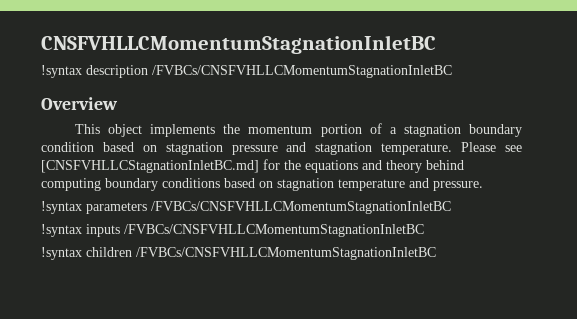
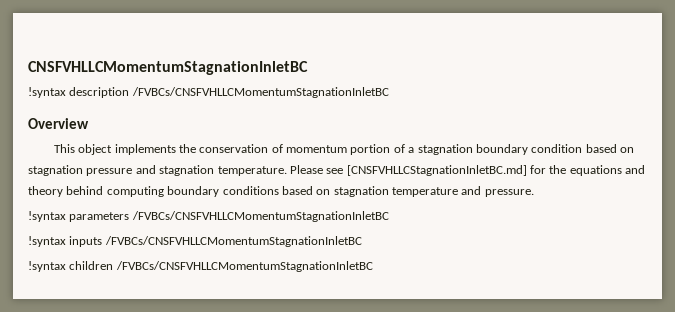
(241, 129) none -> [199,144,283,153] conservation of

